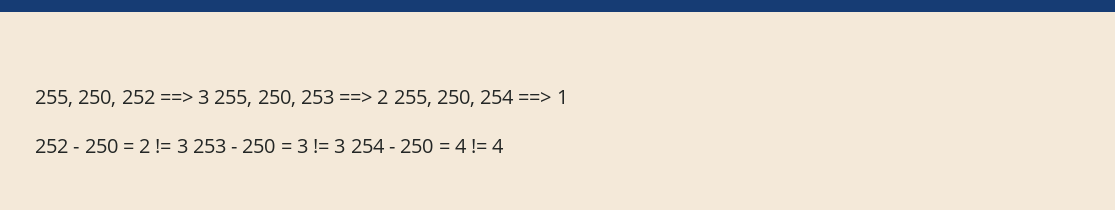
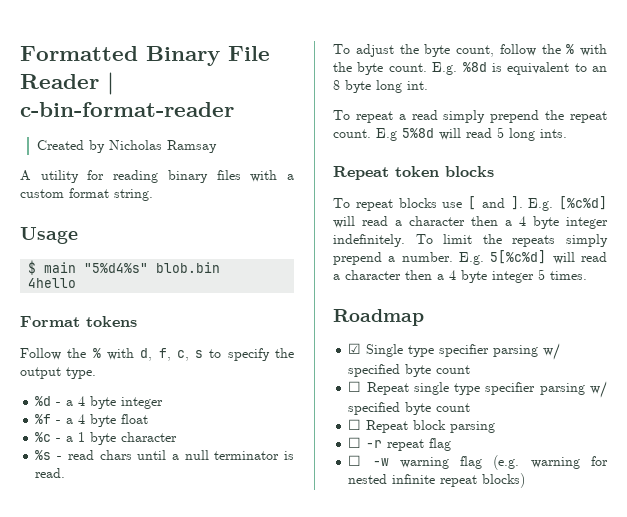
[35,90,568,107] [35,139,505,153] 255, 250, 252 ==> 3 255, 250, 253 ==> 2 255, 250, 254 ==> 1 // 252 - 250 = 2 != 3 253 - 250 = 3 != 3 254 - 250 = 4 != 4 -> [20,46,270,66] [20,72,114,95] [20,102,234,117] [37,140,218,153] [20,170,295,183] [20,188,153,201] [20,227,78,244] [28,260,221,275] [28,278,77,288] [20,316,137,327] [20,348,295,361] [20,367,96,379] [35,396,164,409] [35,414,149,427] [35,432,178,445] [35,450,294,460] [35,468,66,478] [333,44,607,57] [333,62,607,75] [333,80,428,93] [333,110,607,123] [333,127,567,141] [333,166,494,180] [333,196,607,211] [333,216,608,229] [333,234,608,247] [333,250,607,265] [333,269,587,283] [333,309,424,326] [348,343,561,360] [348,364,471,377] [348,381,607,398] [348,402,471,415] [348,419,496,433] [348,437,452,451] [348,455,608,470] [348,473,526,488] Formatted Binary File Reader | c-bin-format-reader // Created by Nicholas Ramsay // A utility for reading binary files with a custom format string. // Usage // $ main "5%d4%s" blob.bin // 4hello // Format tokens // Follow the % with d, f, c, s to specify the output type. // %d - a 4 byte integer // %f - a 4 byte float // %c - a 1 byte character // %s - read chars until a null terminator is read. // To adjust the byte count, follow the % with the byte count. E.g. %8d is equivalent to an 8 byte long int. // To repeat a read simply prepend the repeat count. E.g 5%8d will read 5 long ints. // Repeat token blocks // To repeat blocks use [ and ]. E.g. [%c%d] will read a character then a 4 byte integer indefinitely. To limit the repeats simply prepend a number. E.g. 5[%c%d] will read a character then a 4 byte integer 5 times. // Roadmap // ☑ Single type specifier parsing w/ specified byte count // ☐ Repeat single type specifier parsing w/ specified byte count // ☐ Repeat block parsing // ☐ -r repeat flag // ☐ -w warning flag (e.g. warning for nested infinite repeat blocks)

